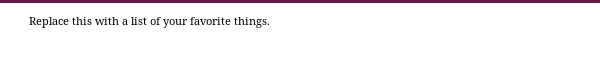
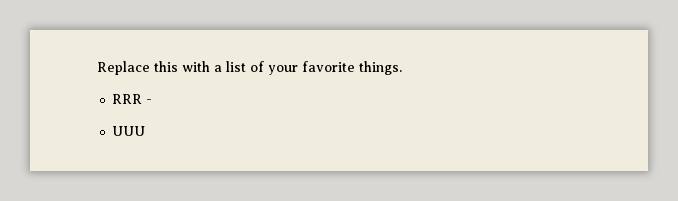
(270, 22) none -> [112,94,153,104] [112,126,146,136] // RRR - // UUU

